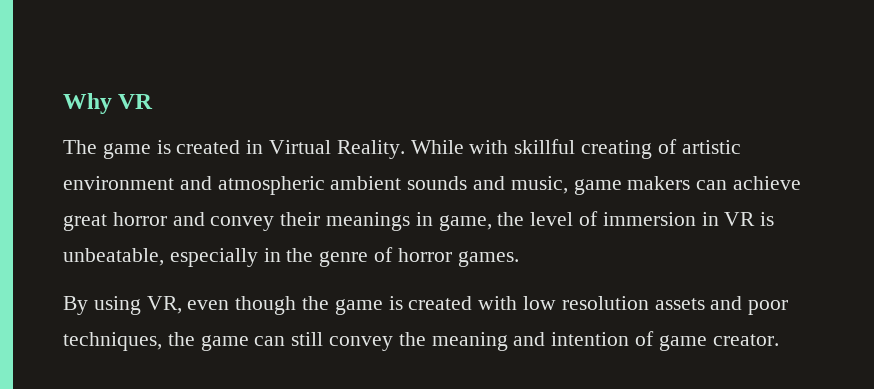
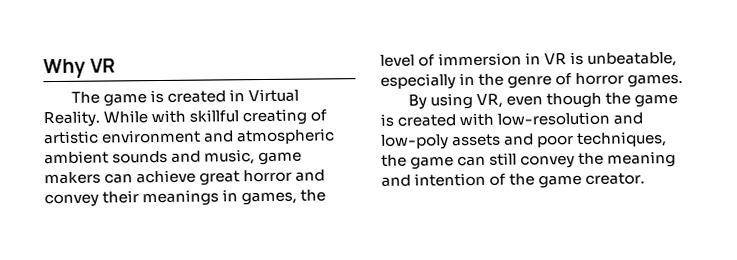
[438,215,492,231] game, -> [241,191,298,206] games,
[523,296,649,310] low resolution -> [497,111,644,126] [381,134,449,150] low-resolution and low-poly
(655, 338) none -> [509,173,536,186] the

